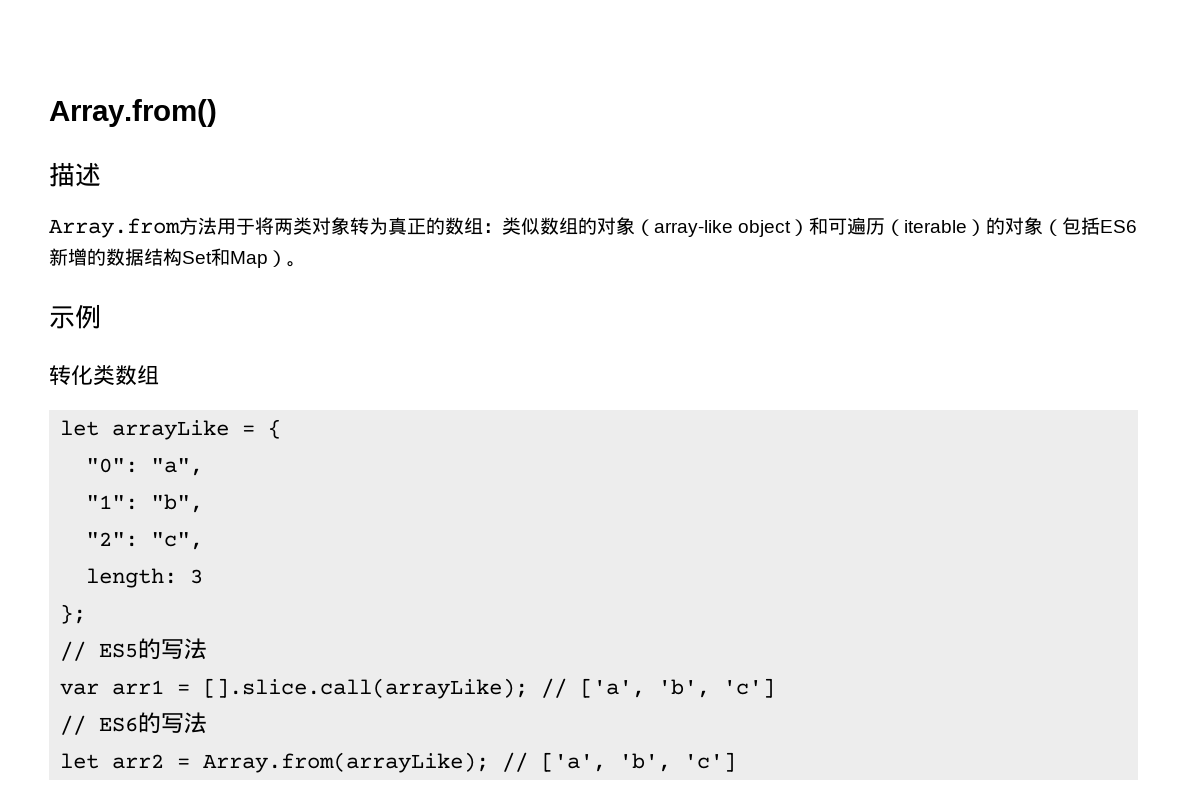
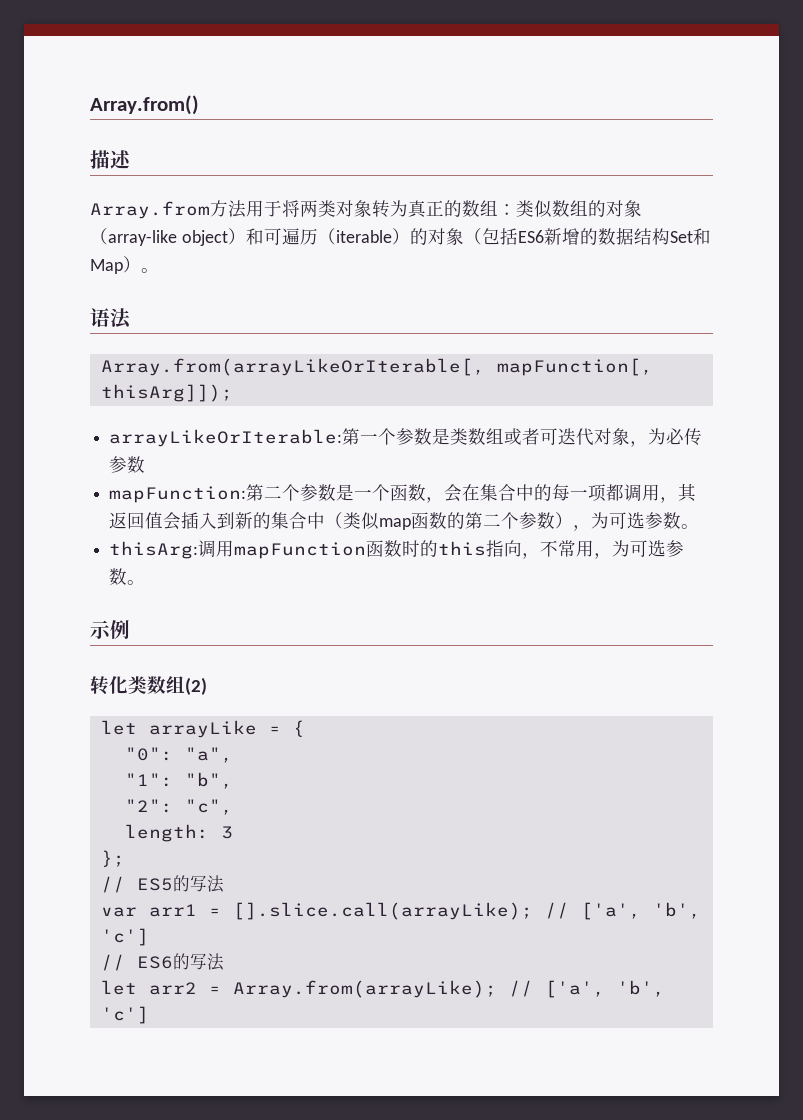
(306, 264) none -> [90,308,131,329] [100,358,653,376] [100,384,233,402] [109,428,703,447] [109,456,146,473] [109,483,698,503] [109,512,700,531] [109,540,685,559] [109,568,146,585] // 语法 // Array.from(arrayLikeOrIterable[, mapFunction[, thisArg]]); // arrayLikeOrIterable:第一个参数是类数组或者可迭代对象，为必传参数 // mapFunction:第二个参数是一个函数，会在集合中的每一项都调用，其返回值会插入到新的集合中（类似map函数的第二个参数），为可选参数。 // thisArg:调用mapFunction函数时的this指向，不常用，为可选参数。
(159, 375) none -> [185,677,207,695] (2)

